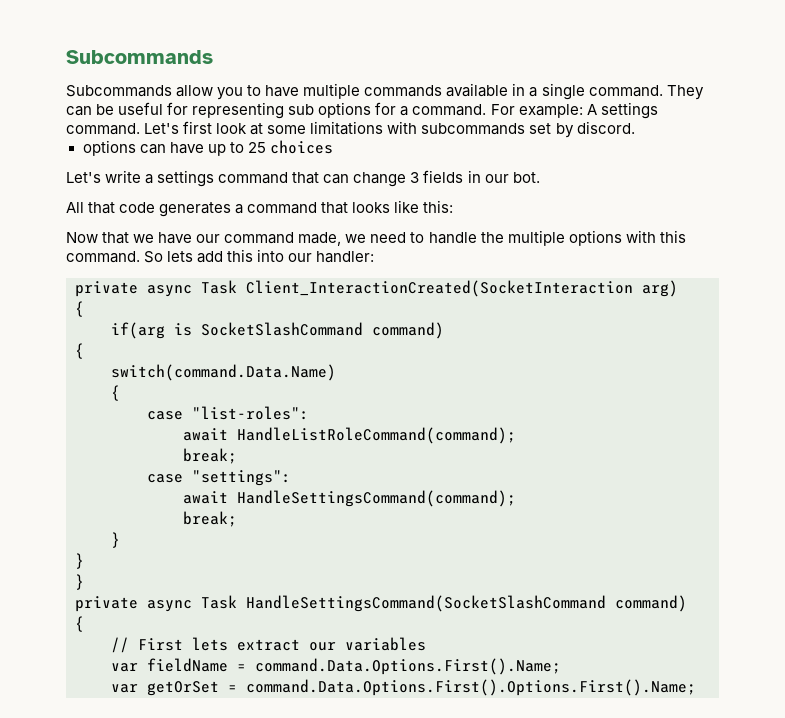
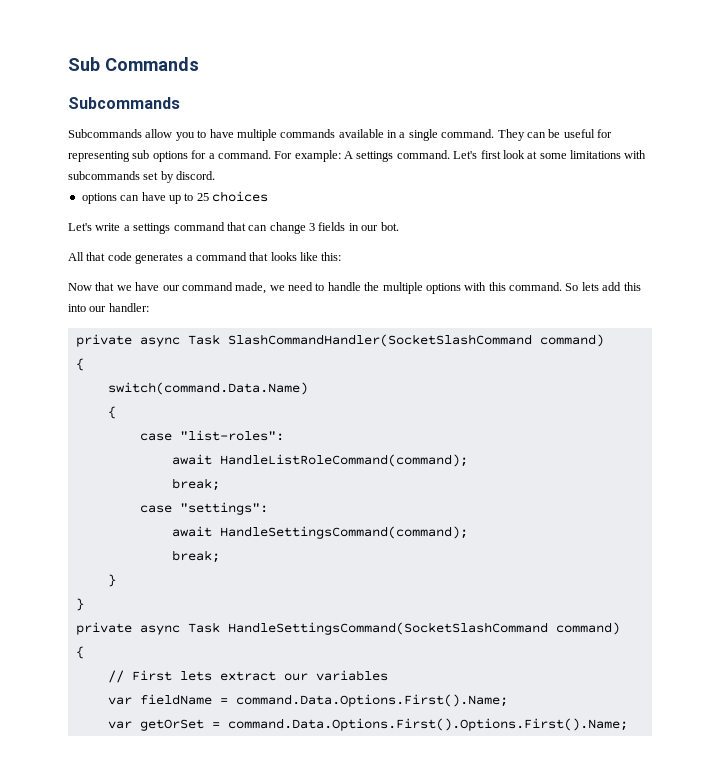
(66, 57) none -> [68,57,199,71] Sub Commands //
[246,280,678,297] [75,301,84,317] [111,322,363,339] Client_InteractionCreated(SocketInteraction arg) // { // if(arg is SocketSlashCommand -> [227,334,532,347] SlashCommandHandler(SocketSlashCommand
[75,574,84,590] // } -> (84, 604) none

